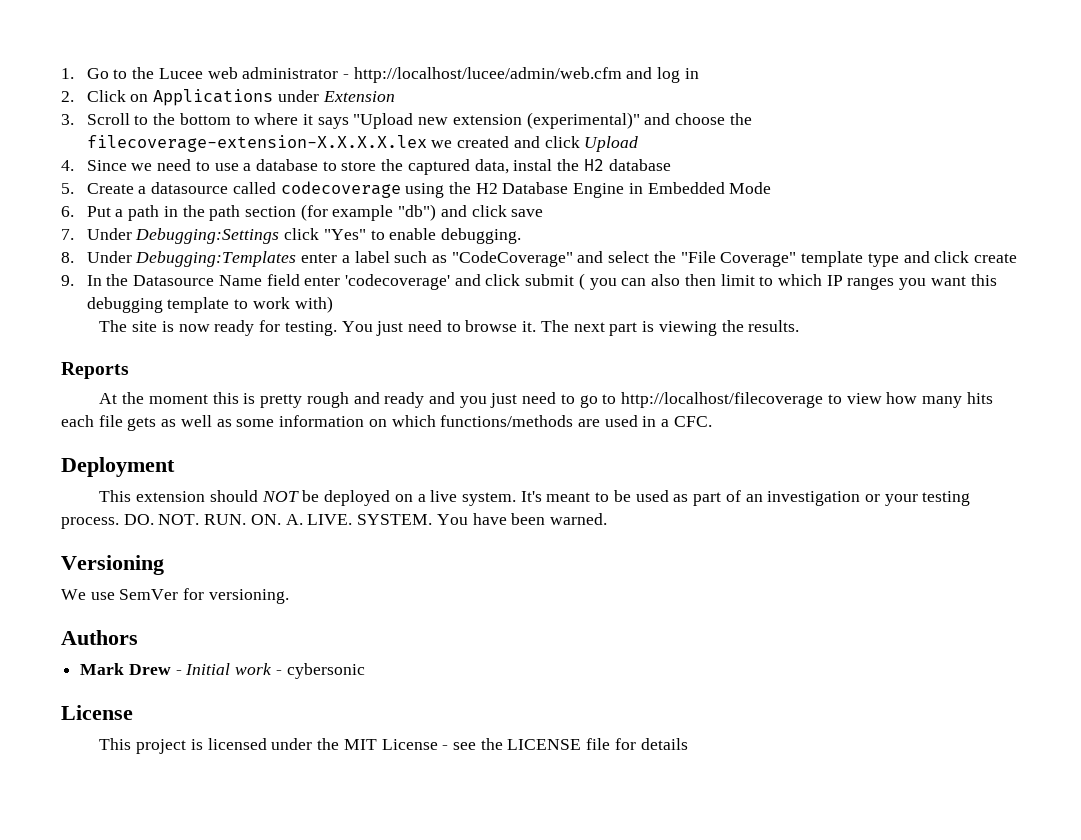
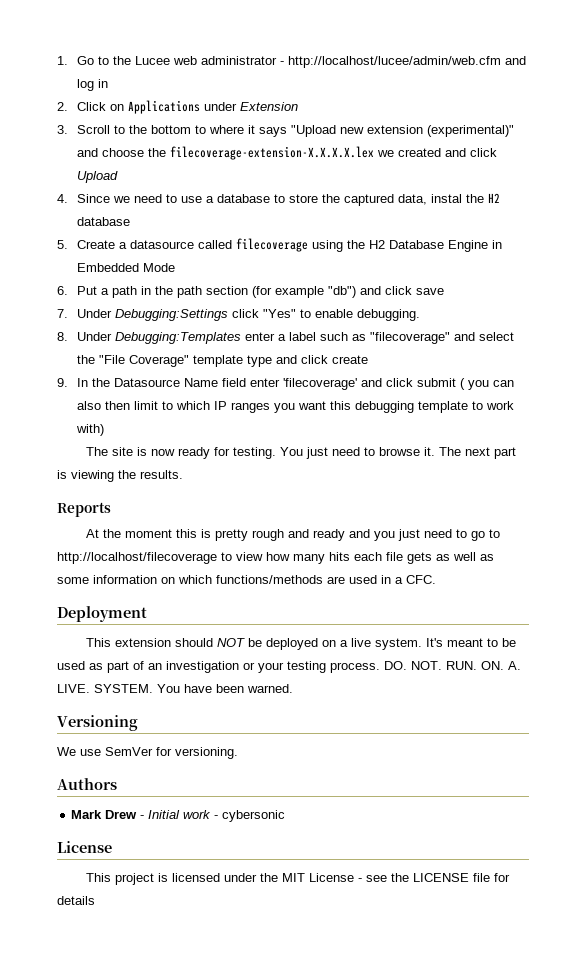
[280,181,401,198] codecoverage -> [235,238,308,252] filecoverage
[451,251,573,267] "CodeCoverage" -> [369,332,450,344] "filecoverage"
[344,274,450,290] 'codecoverage' -> [282,378,357,390] 'filecoverage'

